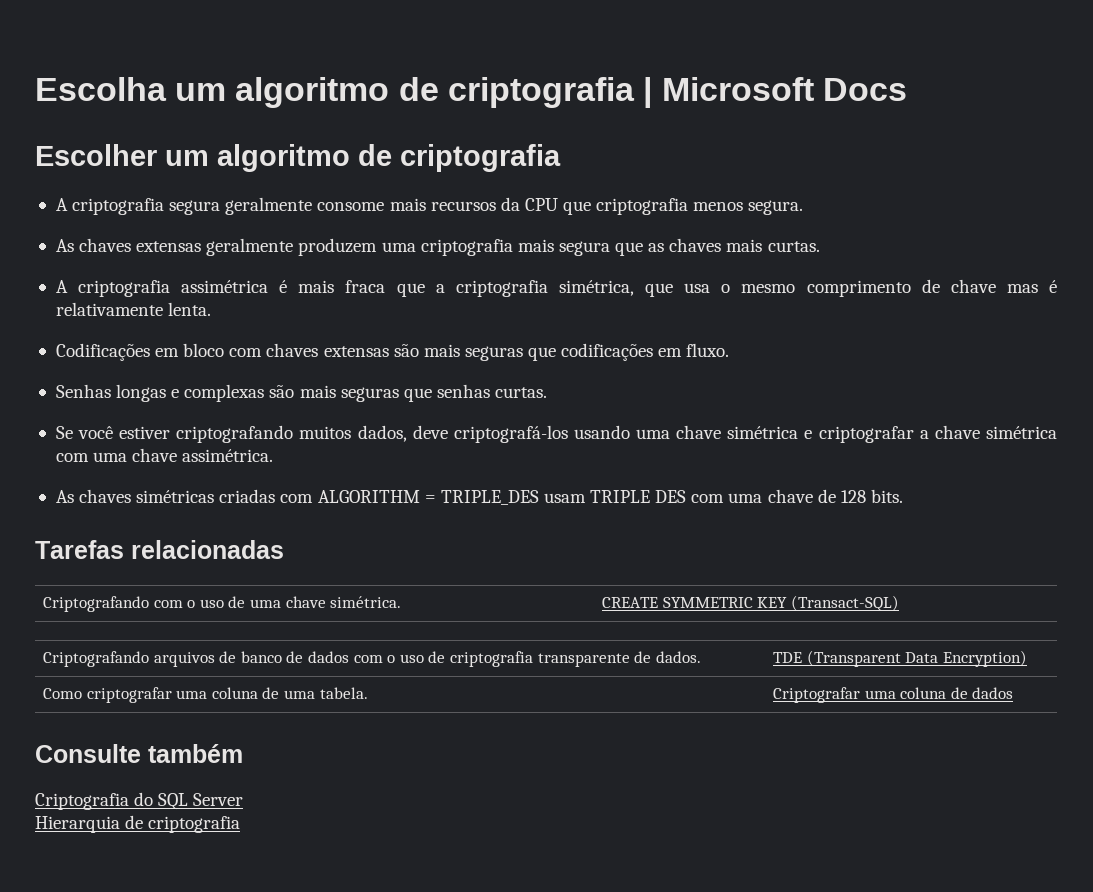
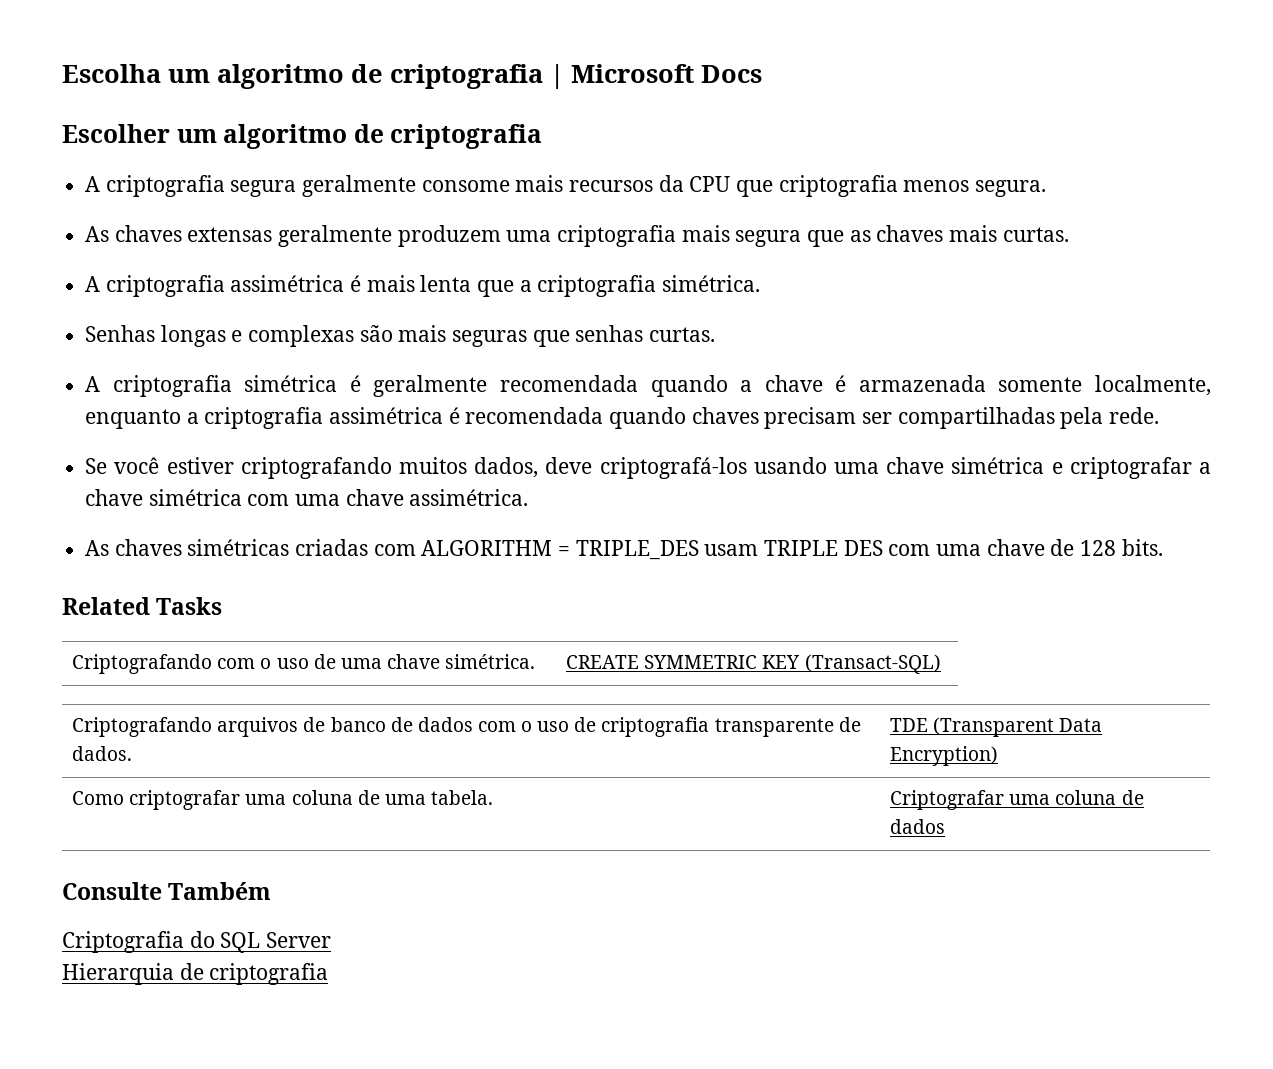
[345,280,386,293] fraca -> [420,275,472,292] lenta
[558,279,1057,297] [55,302,212,316] [55,343,730,361] simétrica, que usa o mesmo comprimento de chave mas é relativamente lenta. // Codificações em bloco com chaves extensas são mais seguras que codificações em fluxo. -> [662,275,761,292] simétrica.
(548, 392) none -> [85,375,1212,397] [85,407,1160,429] // A criptografia simétrica é geralmente recomendada quando a chave é armazenada somente localmente, enquanto a criptografia assimétrica é recomendada quando chaves precisam ser compartilhadas pela rede.
[35,540,284,559] Tarefas relacionadas -> [62,597,223,615] Related Tasks
[148,744,243,763] também -> [168,882,272,900] Também

